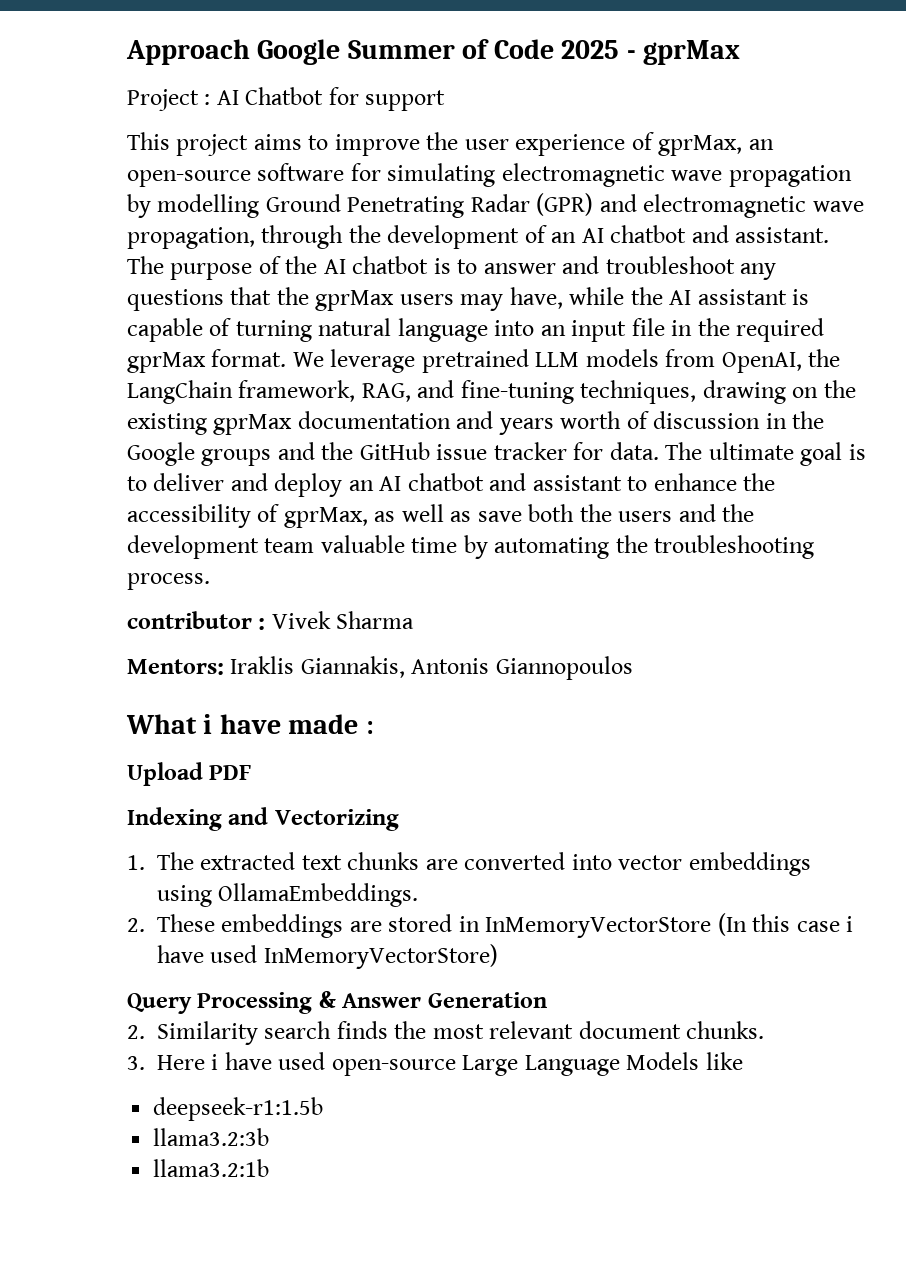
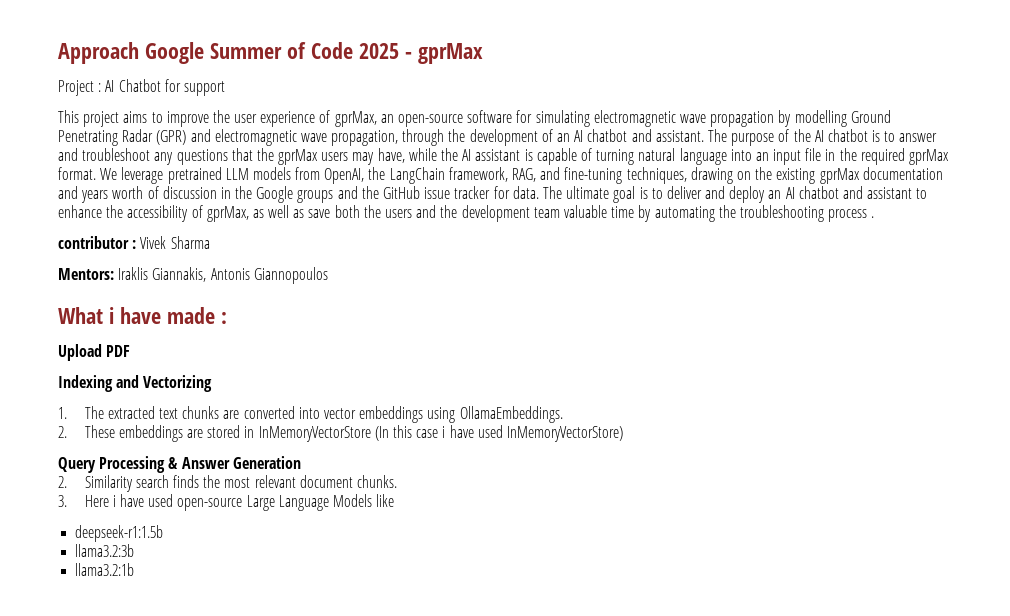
[127,573,210,590] process. -> [828,209,875,222] process .

